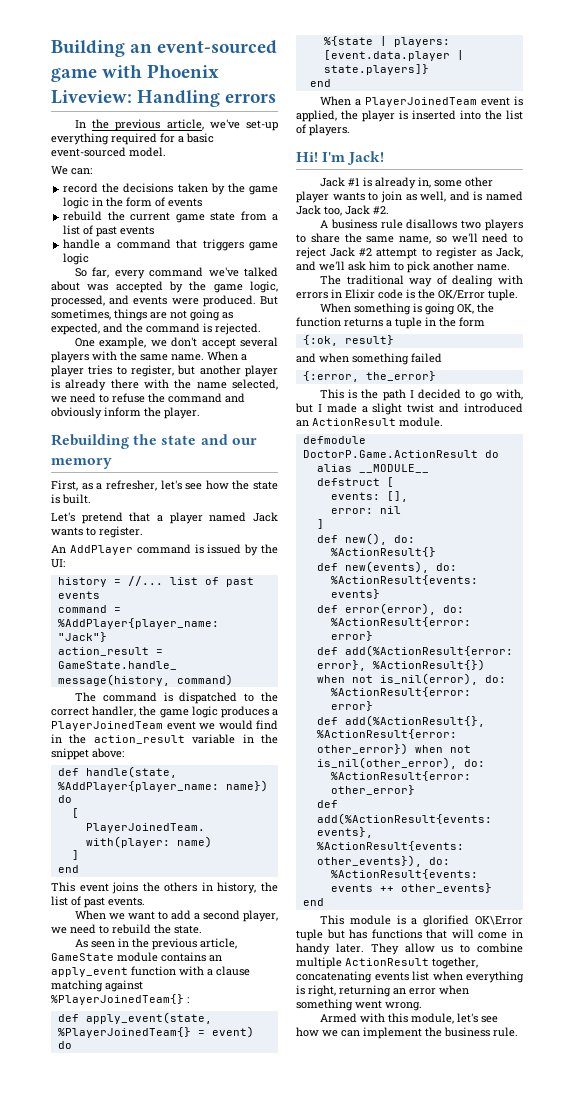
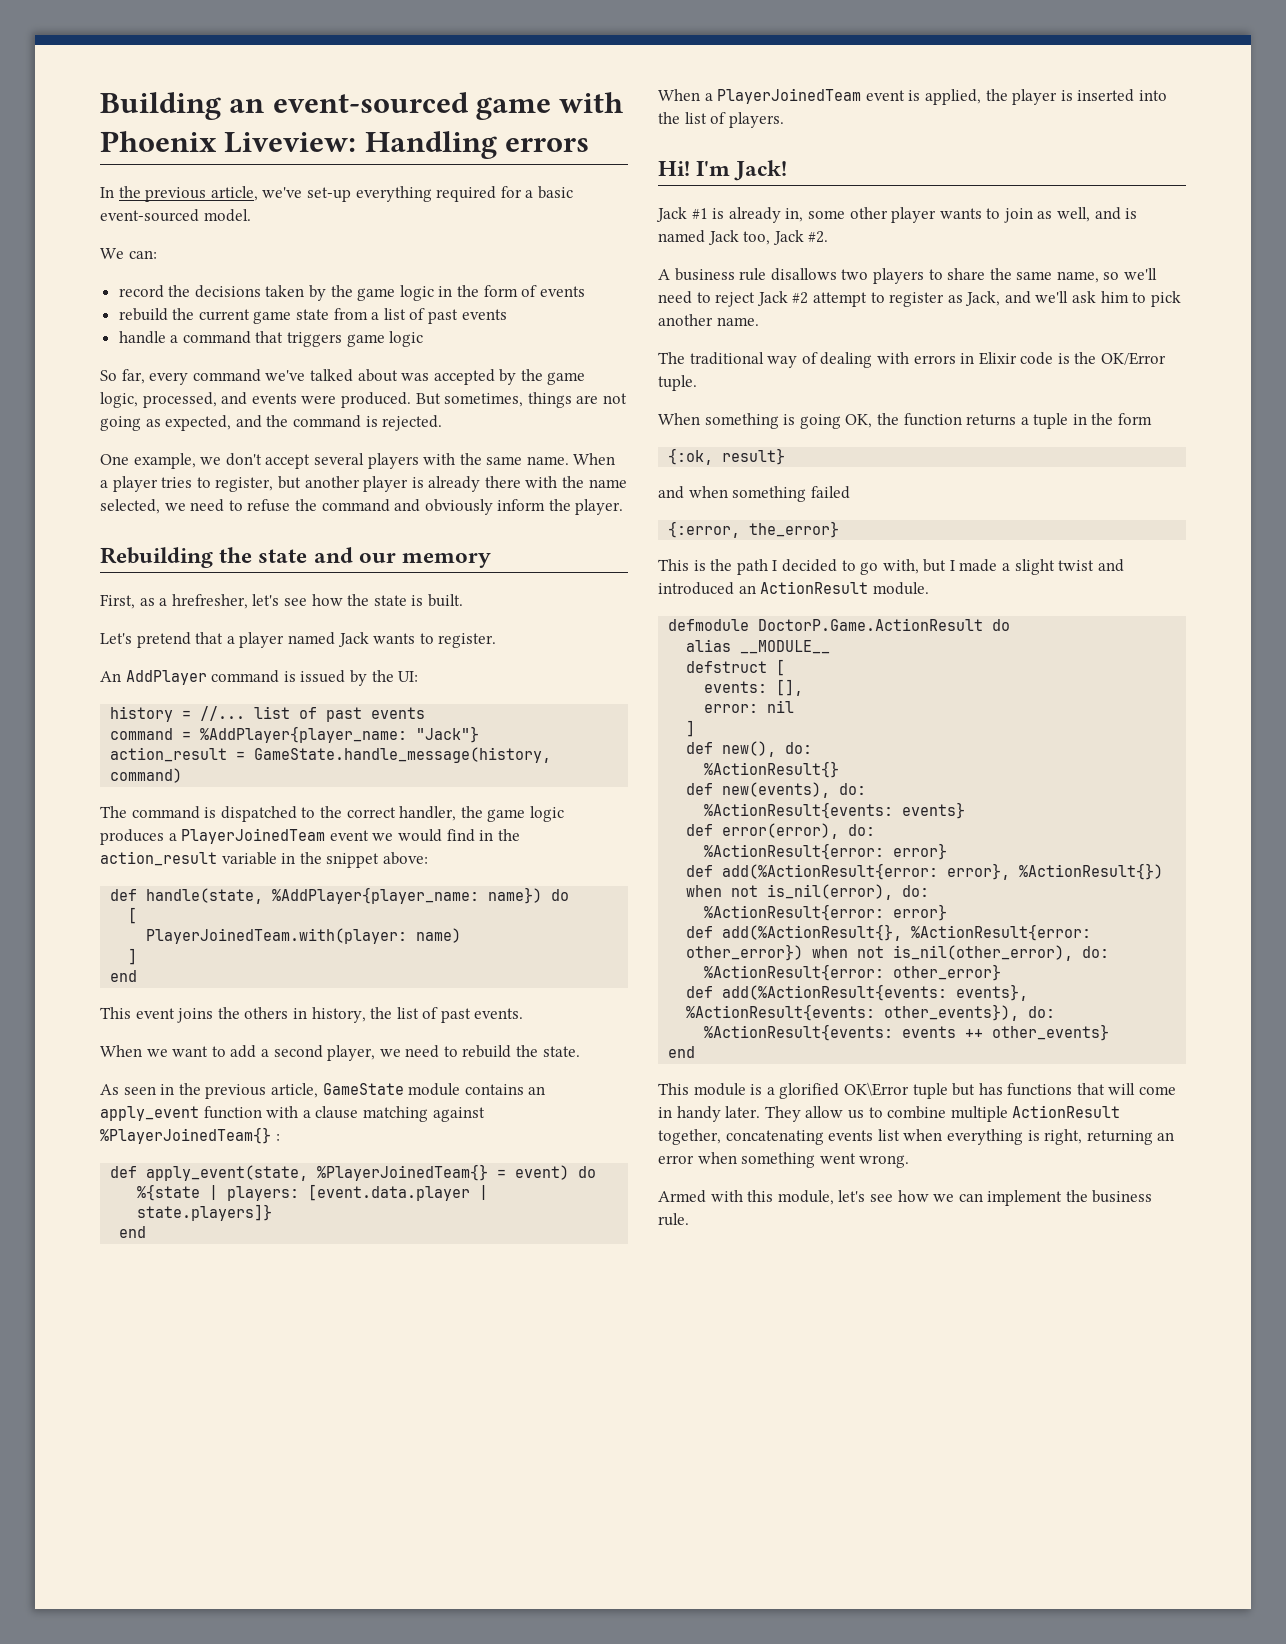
[105,480,157,491] refresher, -> [171,594,248,609] hrefresher,

